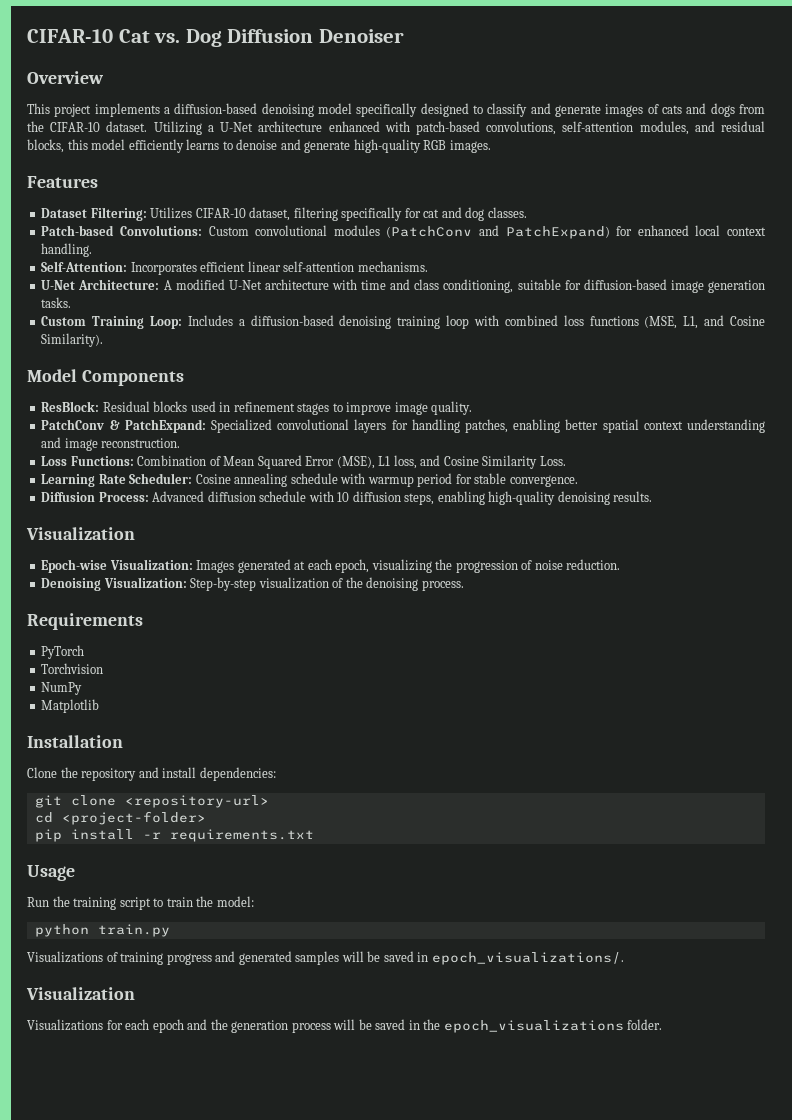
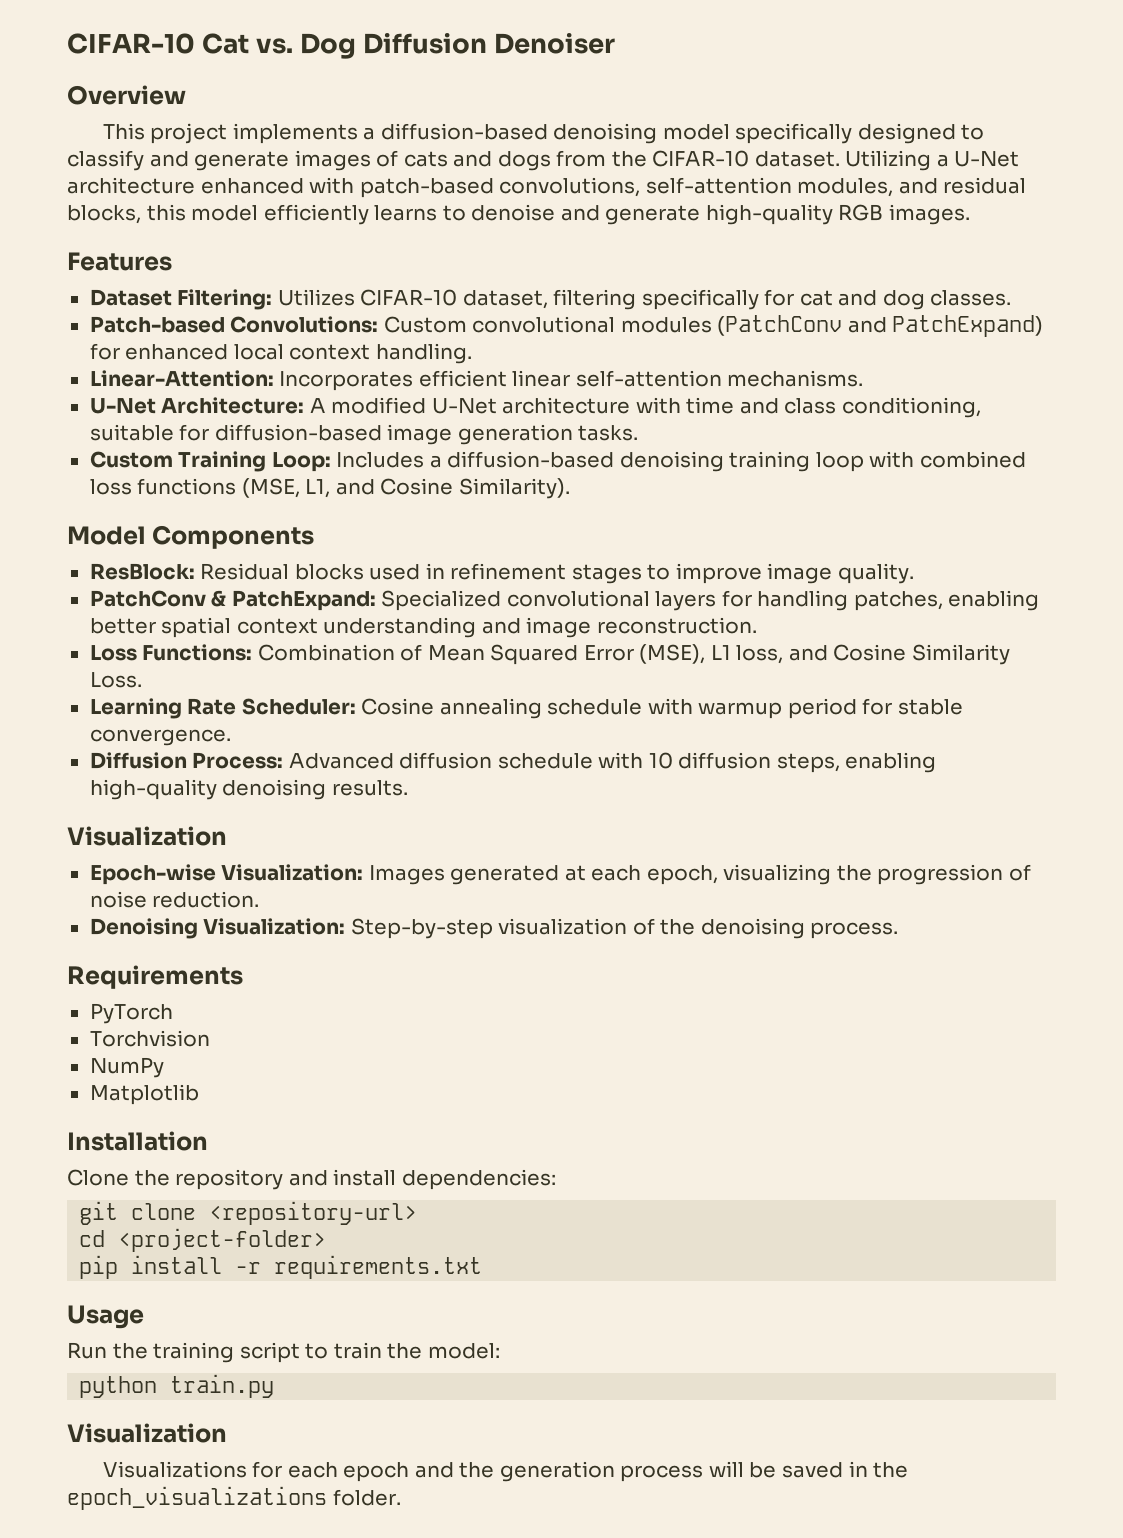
[41,261,128,272] Self-Attention: -> [89,370,274,387] Linear-Attention:
[27,951,624,965] // Visualizations of training progress and generated samples will be saved in epoch_visualizations/. -> (275, 1386) none

